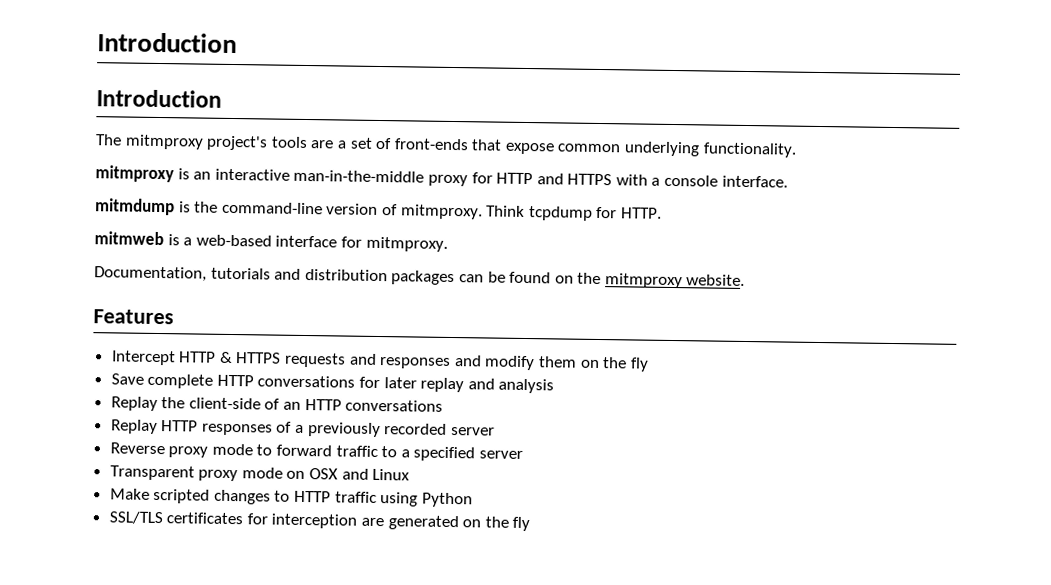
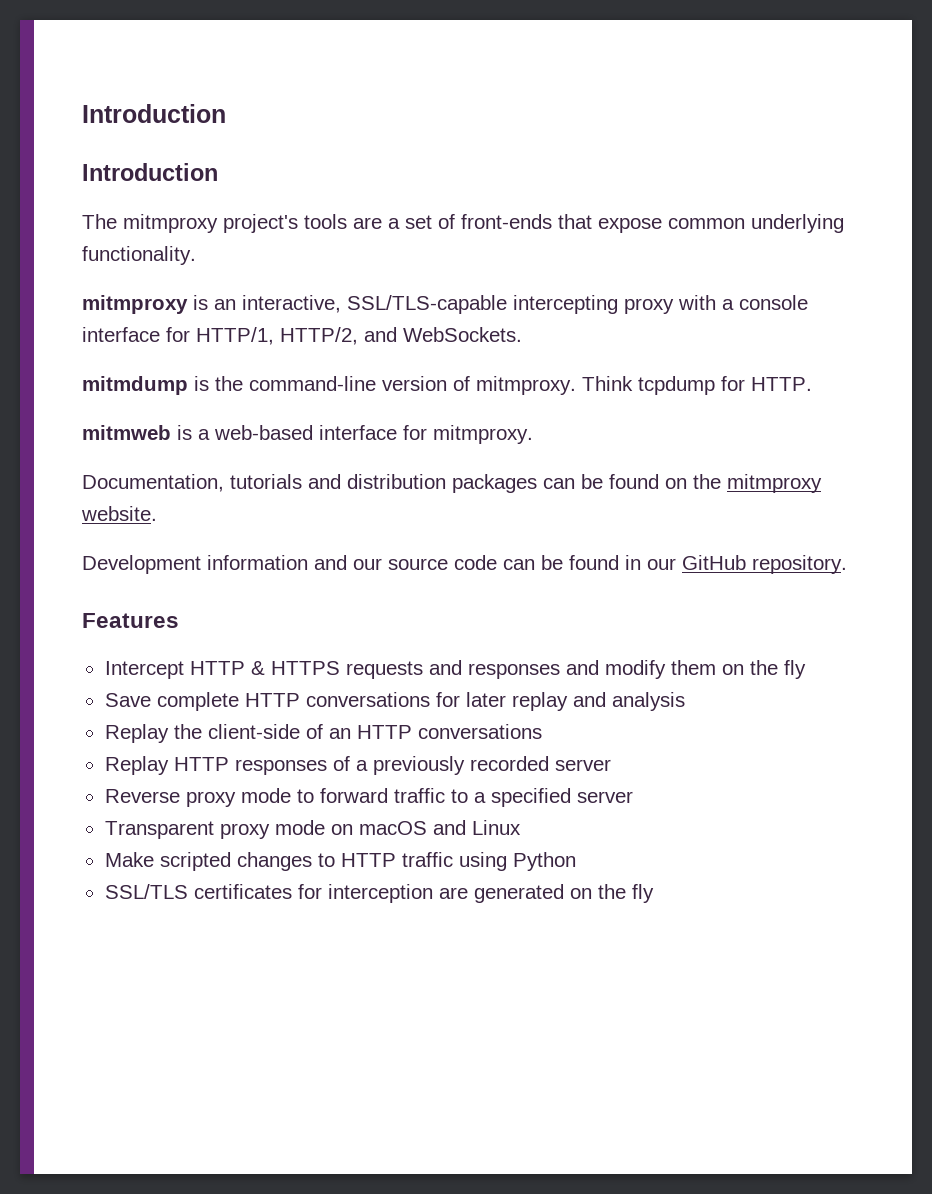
[214,168,788,188] interactive man-in-the-middle proxy for HTTP and HTTPS with a console interface. -> [242,295,808,314] [82,327,522,345] interactive, SSL/TLS-capable intercepting proxy with a console interface for HTTP/1, HTTP/2, and WebSockets.
(746, 280) none -> [82,555,847,574] // Development information and our source code can be found in our GitHub repository.
[309,468,339,480] OSX -> [358,821,427,835] macOS

